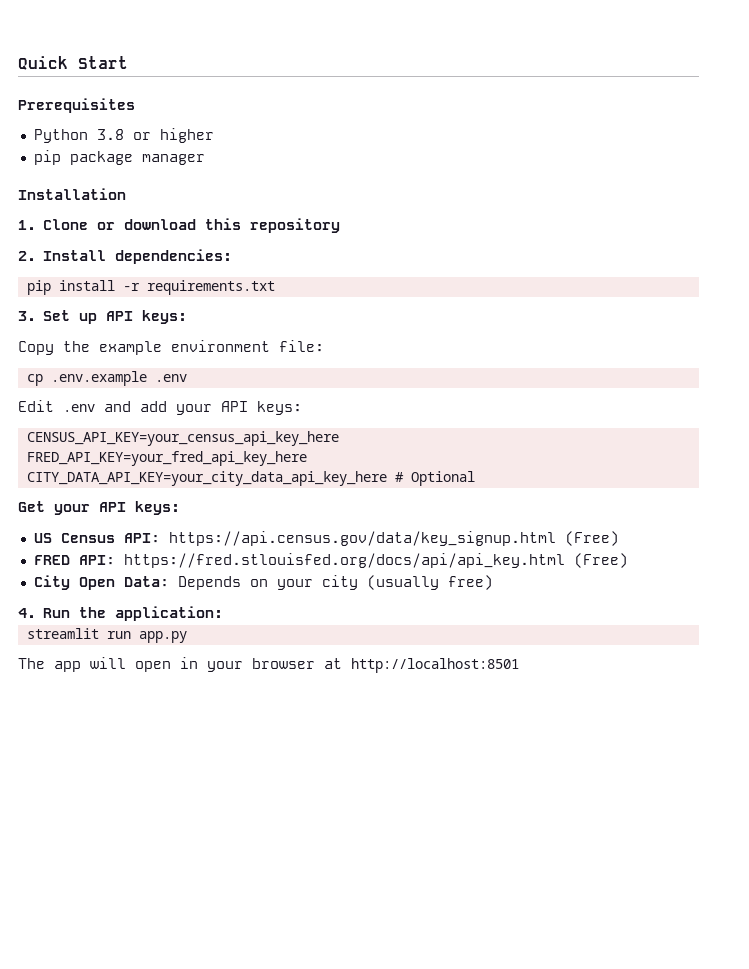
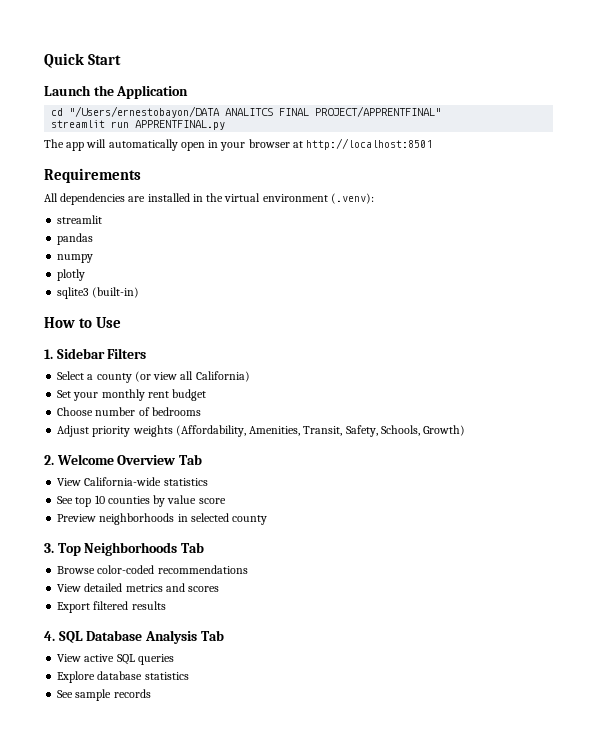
[18,98,135,113] [33,128,214,143] [33,150,205,165] [18,188,126,200] [18,218,341,233] [18,249,233,264] [26,280,275,295] [18,310,188,324] [18,340,324,355] [26,371,187,386] [18,400,302,415] [26,431,339,446] [26,451,307,466] [26,471,475,486] [18,501,180,515] [33,531,619,546] [33,553,628,568] [33,575,493,590] [18,606,224,621] Prerequisites // Python 3.8 or higher // pip package manager // Installation // 1. Clone or download this repository // 2. Install dependencies: // pip install -r requirements.txt // 3. Set up API keys: // Copy the example environment file: // cp .env.example .env // Edit .env and add your API keys: // CENSUS_API_KEY=your_census_api_key_here // FRED_API_KEY=your_fred_api_key_here // CITY_DATA_API_KEY=your_city_data_api_key_here # Optional // Get your API keys: // US Census API: https://api.census.gov/data/key_signup.html (Free) // FRED API: https://fred.stlouisfed.org/docs/api/api_key.html (Free) // City Open Data: Depends on your city (usually free) // 4. Run the application: -> [44,85,189,99] [51,106,442,118] Launch the Application // cd "/Users/ernestobayon/DATA ANALITCS FINAL PROJECT/APPRENTFINAL"
[138,631,187,643] app.py -> [135,120,226,130] APPRENTFINAL.py
(126, 663) none -> [108,139,178,151] automatically
(519, 665) none -> [44,168,141,183] [44,193,374,205] [57,215,103,224] [57,233,94,245] [57,254,94,263] [57,269,86,281] [57,287,140,299] [44,317,122,328] [44,348,147,359] [57,371,250,383] [57,389,207,401] [57,407,201,416] [57,425,466,437] [44,454,202,465] [57,477,208,486] [57,495,226,507] [57,513,268,525] [44,542,204,556] [57,565,248,574] [57,583,220,592] [57,601,166,613] [44,630,224,644] [57,654,174,665] [57,671,189,683] [57,689,151,701] // Requirements // All dependencies are installed in the virtual environment (.venv): // streamlit // pandas // numpy // plotly // sqlite3 (built-in) // How to Use // 1. Sidebar Filters // Select a county (or view all California) // Set your monthly rent budget // Choose number of bedrooms // Adjust priority weights (Affordability, Amenities, Transit, Safety, Schools, Growth) // 2. Welcome Overview Tab // View California-wide statistics // See top 10 counties by value score // Preview neighborhoods in selected county // 3. Top Neighborhoods Tab // Browse color-coded recommendations // View detailed metrics and scores // Export filtered results // 4. SQL Database Analysis Tab // View active SQL queries // Explore database statistics // See sample records

